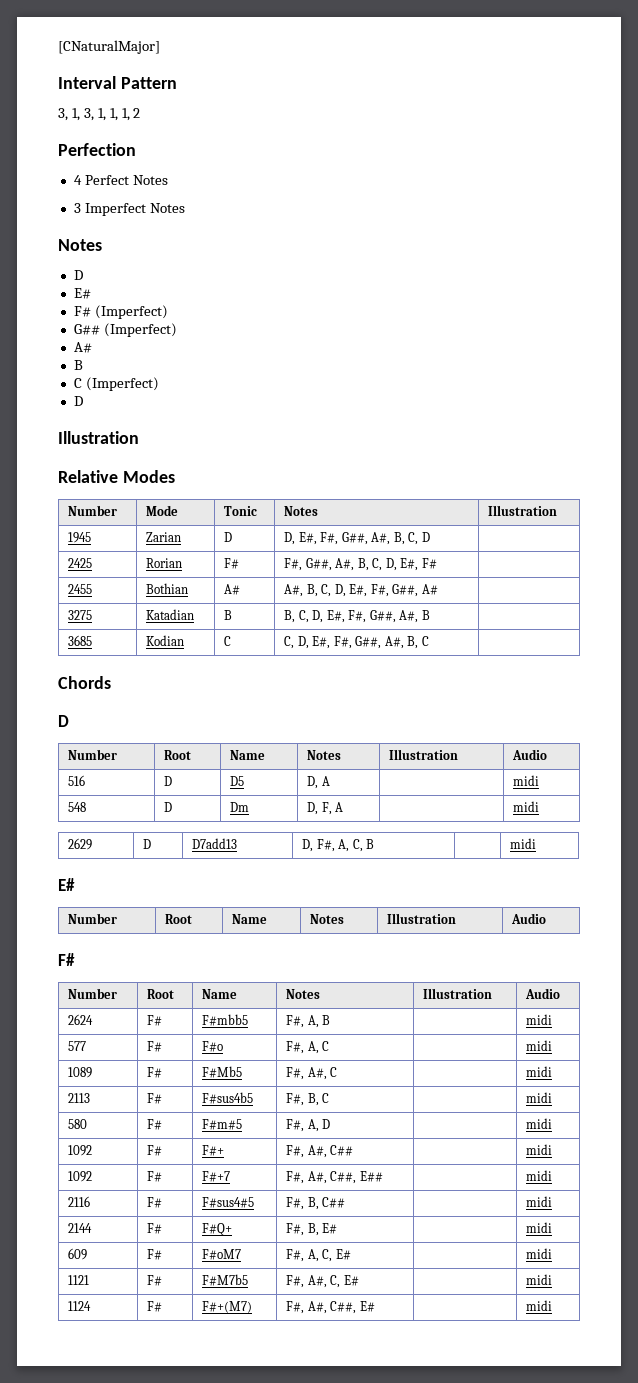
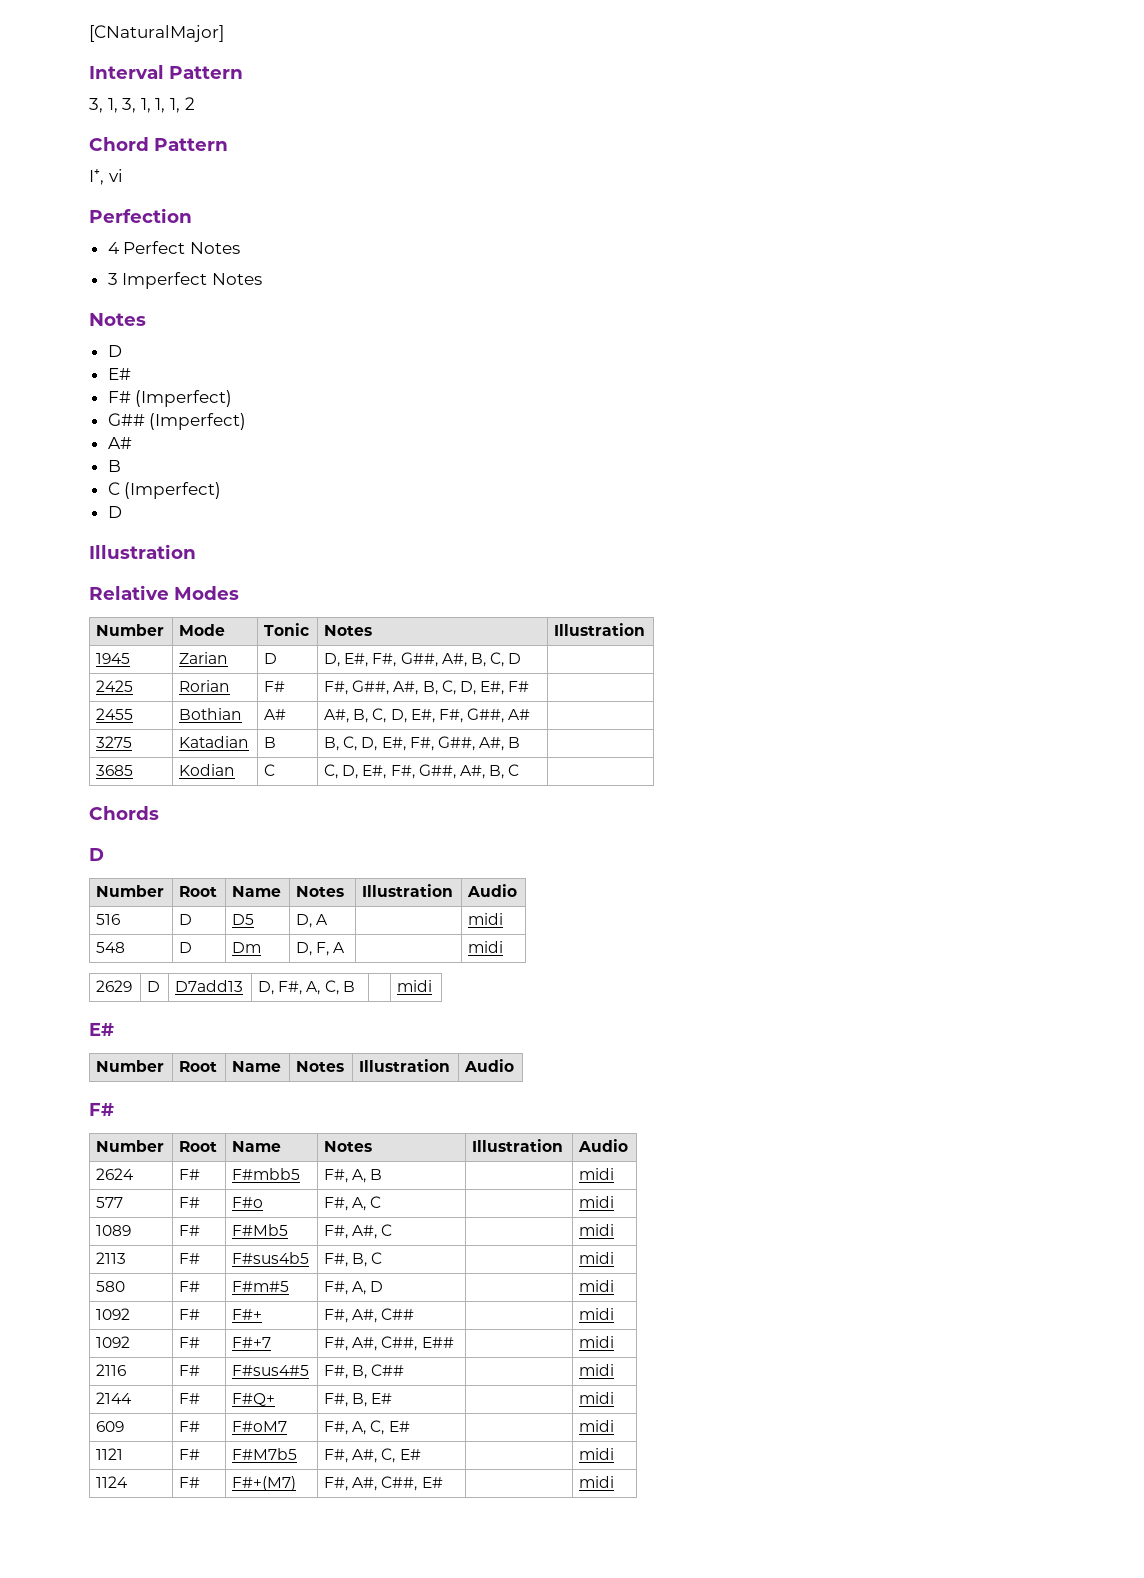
(141, 113) none -> [89,137,228,151] [89,169,123,185] // Chord Pattern // I⁺, vi

